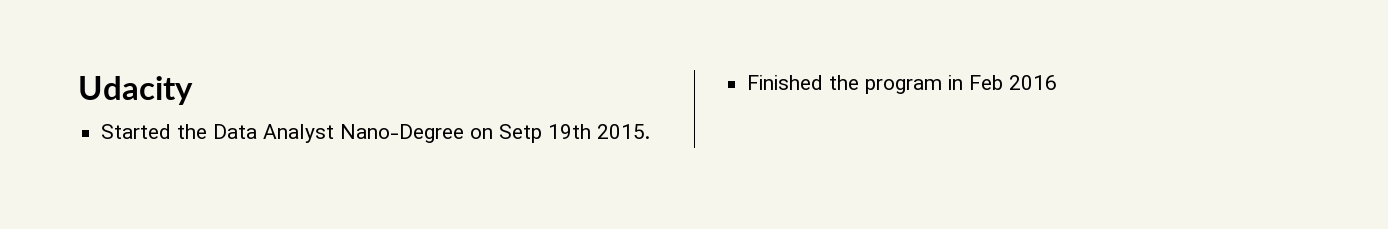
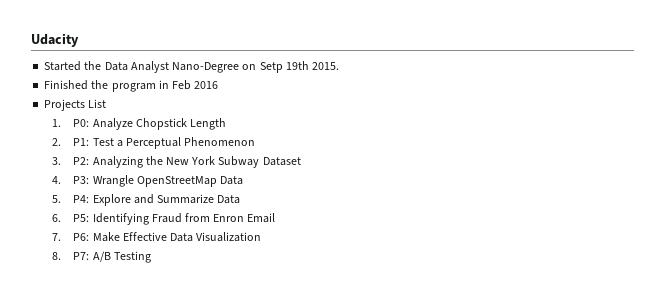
(1058, 82) none -> [44,99,107,111] [52,118,226,130] [52,137,256,149] [52,156,301,168] [52,175,243,187] [52,194,241,206] [52,213,276,225] [52,232,262,242] [52,251,151,263] // Projects List // 1. P0: Analyze Chopstick Length // 2. P1: Test a Perceptual Phenomenon // 3. P2: Analyzing the New York Subway Dataset // 4. P3: Wrangle OpenStreetMap Data // 5. P4: Explore and Summarize Data // 6. P5: Identifying Fraud from Enron Email // 7. P6: Make Effective Data Visualization // 8. P7: A/B Testing

